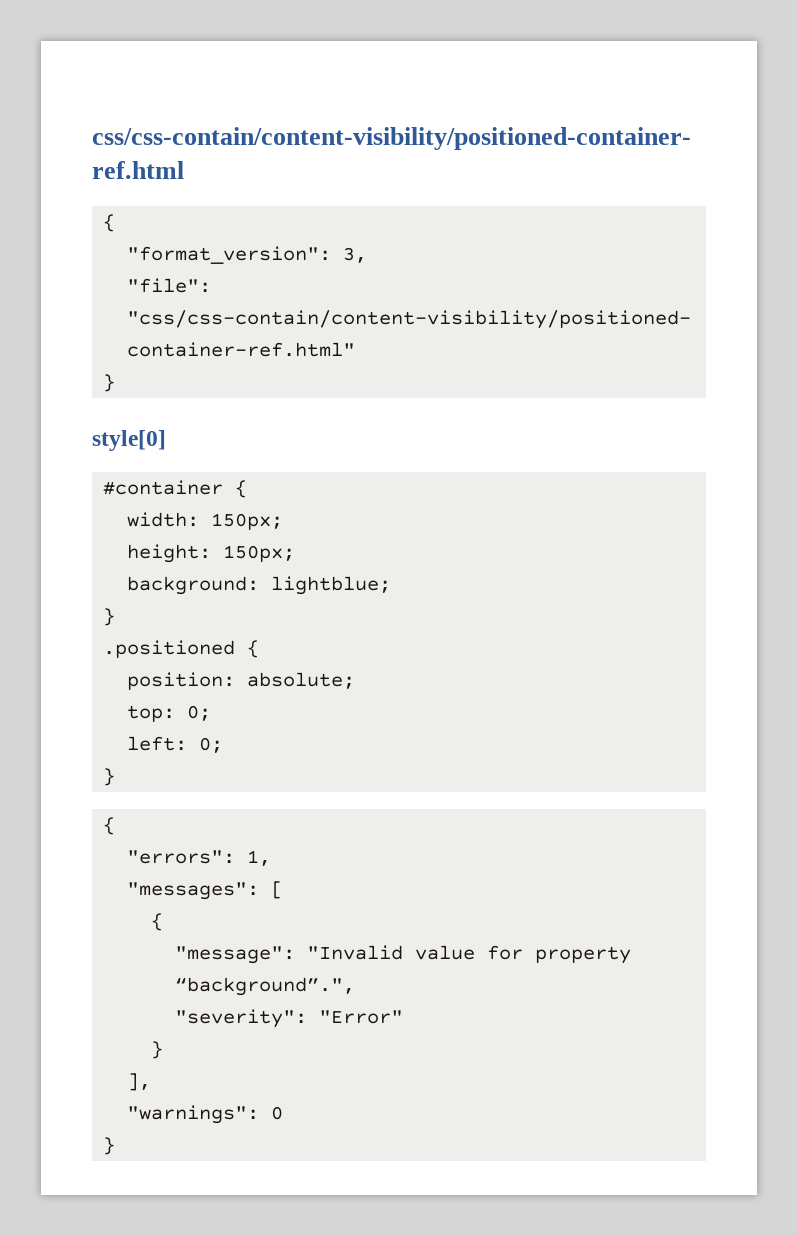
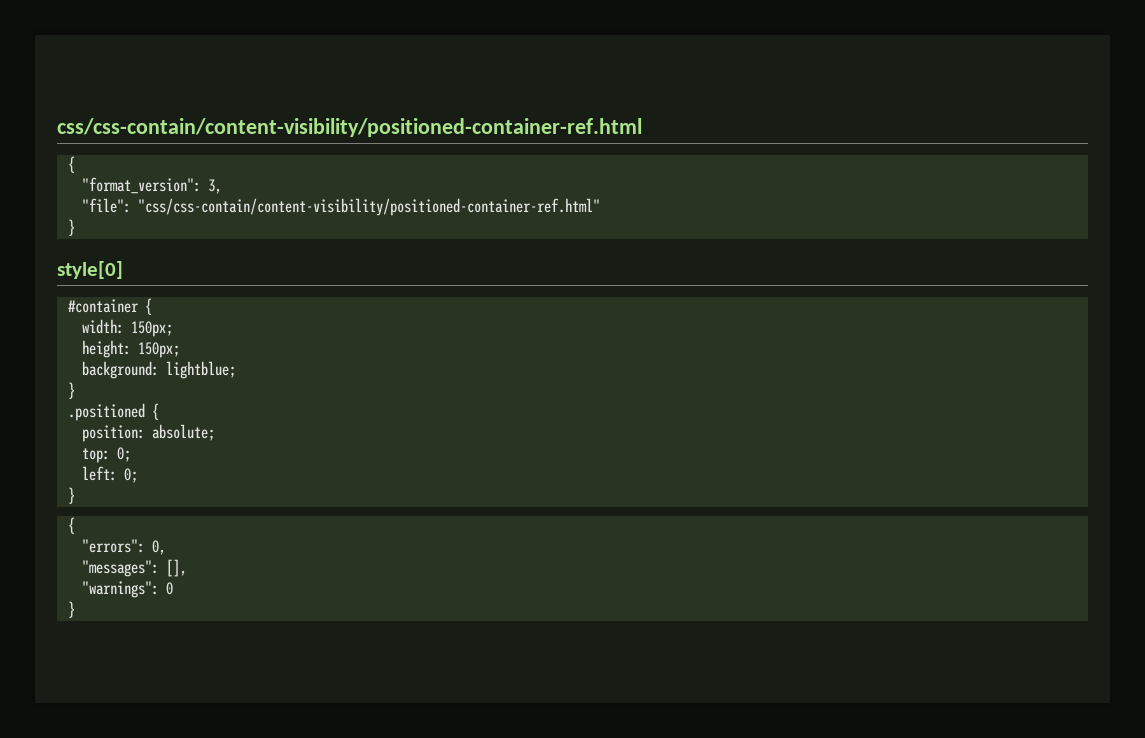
[246,850,271,866] 1, -> [151,540,166,555] 0,
[270,881,283,899] [150,913,163,931] [174,945,631,964] [174,977,355,996] [174,1009,403,1028] [150,1041,163,1059] [126,1073,151,1091] [ // { // "message": "Invalid value for property “background”.", // "severity": "Error" // } // ], -> [165,559,187,577] [],

